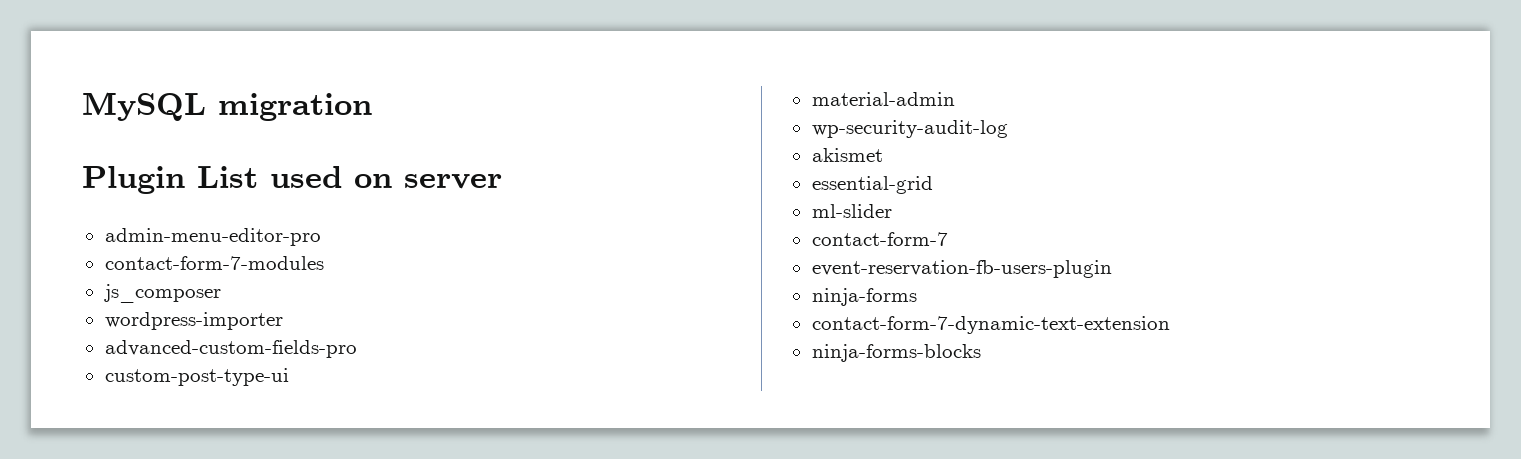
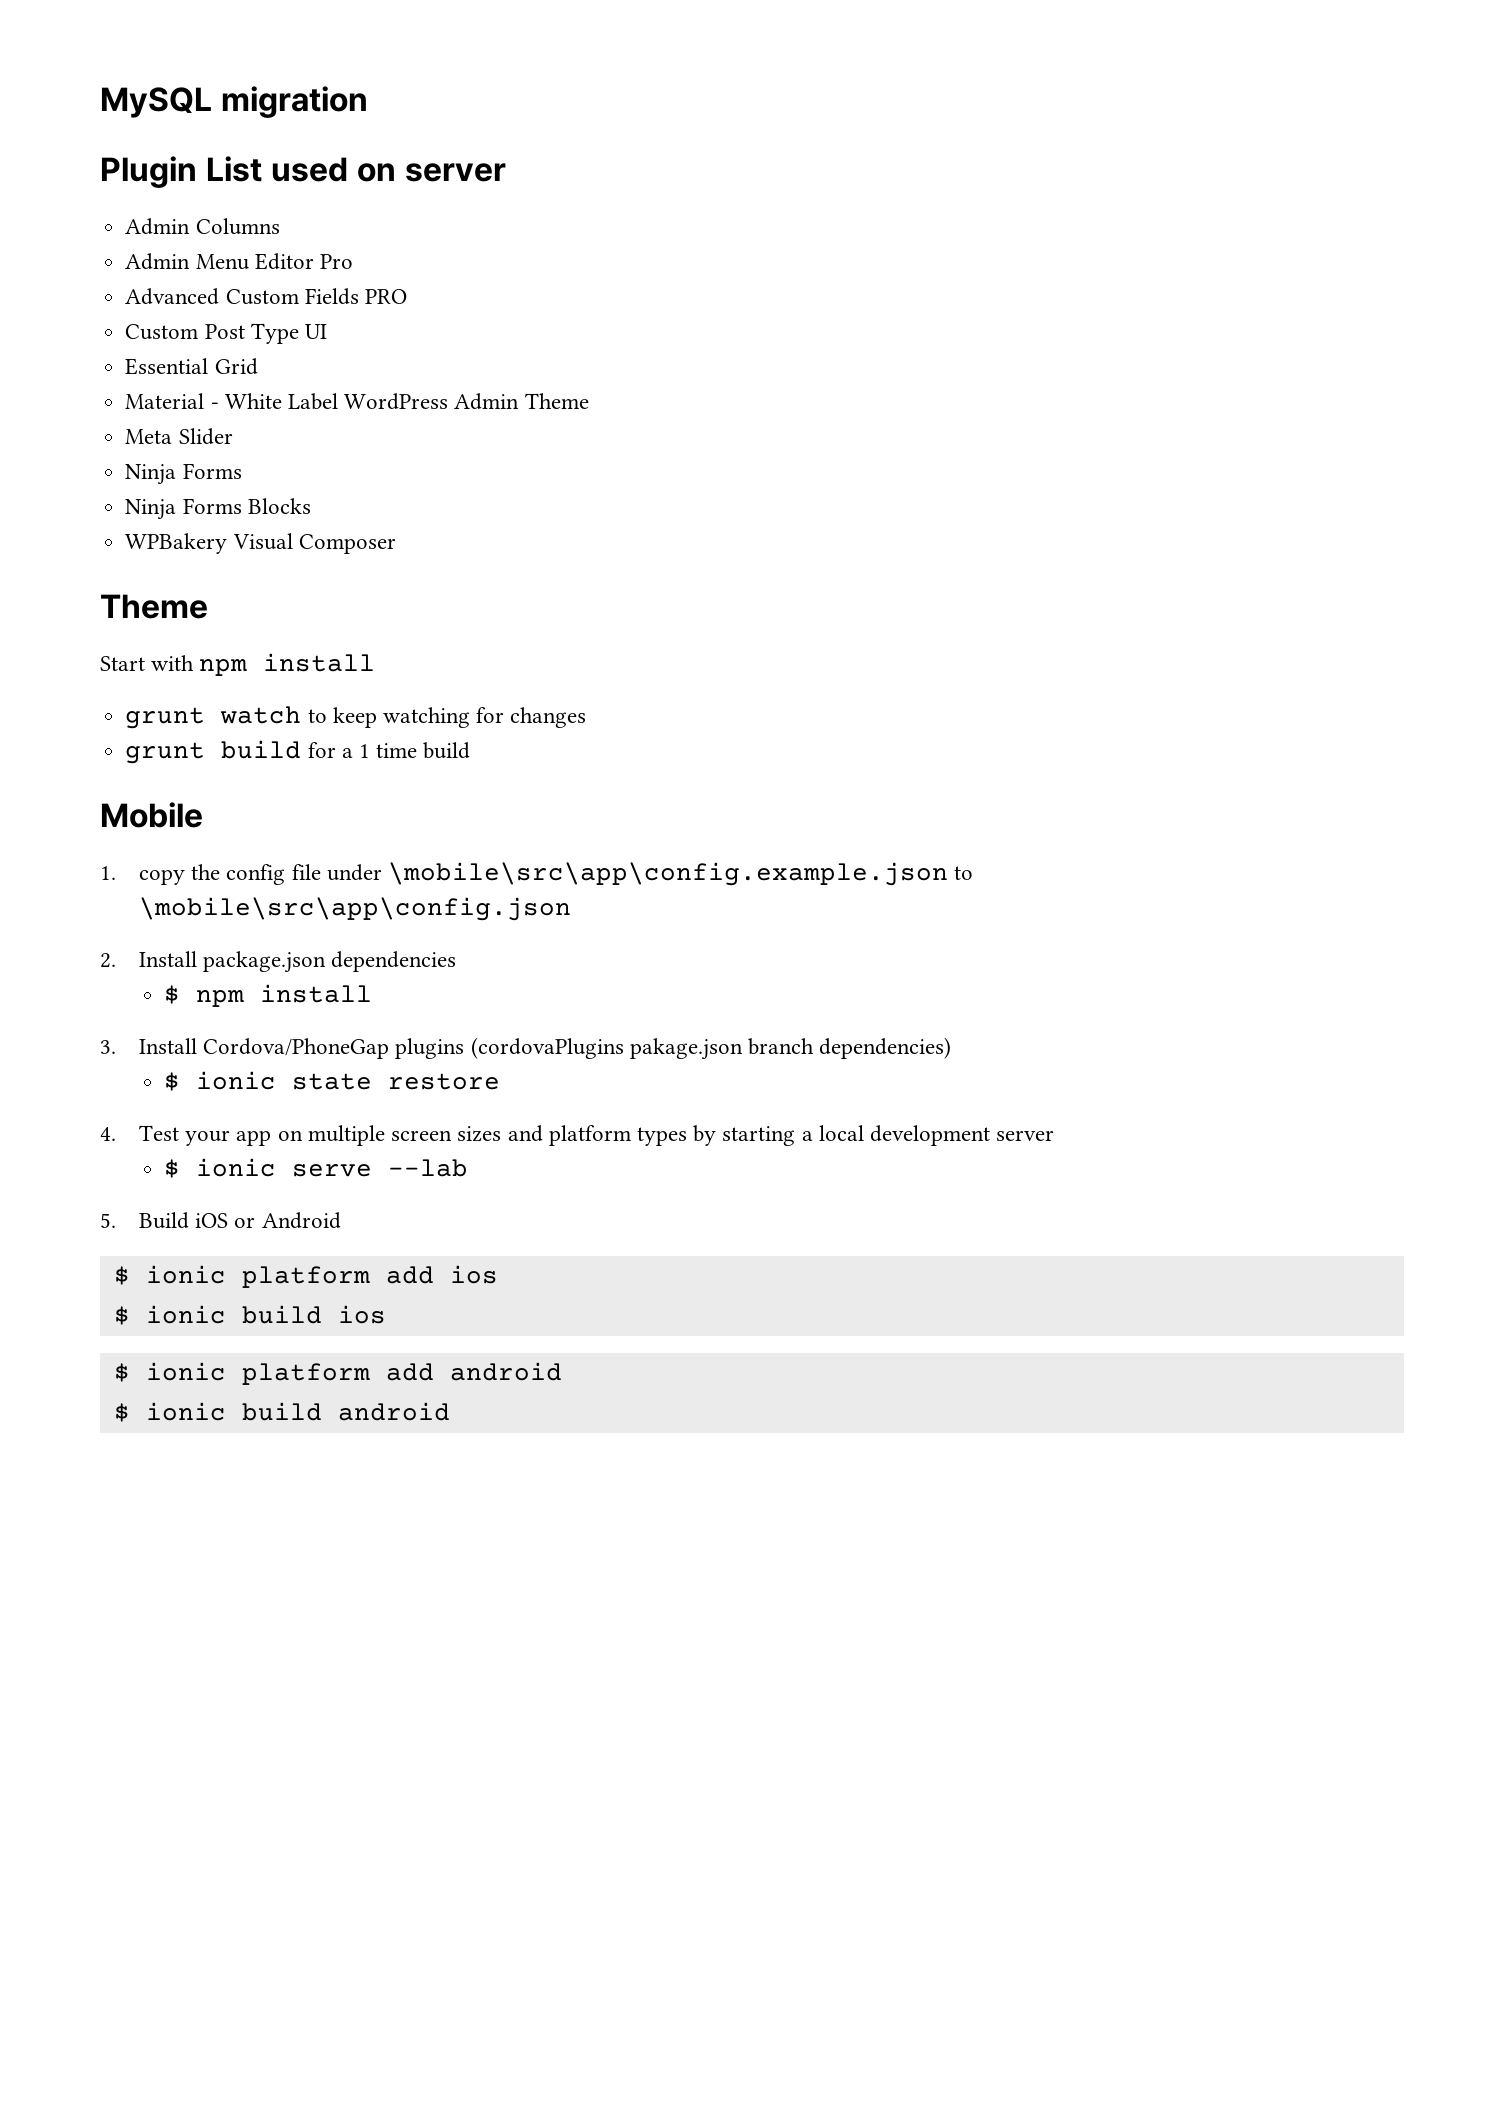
[104,228,321,246] [104,256,324,270] [103,284,221,303] [104,312,283,330] [104,340,357,358] [104,368,289,386] [811,92,955,106] [811,120,1008,138] [811,148,883,162] [811,176,933,194] [811,204,892,218] [811,232,948,246] [811,260,1112,278] [811,288,917,306] [811,316,1170,334] [811,344,981,362] admin-menu-editor-pro // contact-form-7-modules // js_composer // wordpress-importer // advanced-custom-fields-pro // custom-post-type-ui // material-admin // wp-security-audit-log // akismet // essential-grid // ml-slider // contact-form-7 // event-reservation-fb-users-plugin // ninja-forms // contact-form-7-dynamic-text-extension // ninja-forms-blocks -> [125,218,280,235] [125,253,353,270] [125,288,407,305] [125,323,327,344] [125,358,258,375] [125,393,589,410] [125,428,233,445] [125,463,242,485] [125,498,311,520] [125,533,396,554] [100,594,208,619] [100,653,376,676] [125,706,587,729] [125,740,471,764] [100,802,203,828] [100,862,974,886] [139,897,572,921] [100,951,457,973] [164,984,373,1007] [100,1037,952,1060] [164,1071,501,1091] [100,1125,1055,1146] [164,1158,469,1178] [100,1212,341,1229] [113,1265,498,1288] [113,1305,386,1325] [113,1362,562,1385] [113,1402,450,1422] Admin Columns // Admin Menu Editor Pro // Advanced Custom Fields PRO // Custom Post Type UI // Essential Grid // Material - White Label WordPress Admin Theme // Meta Slider // Ninja Forms // Ninja Forms Blocks // WPBakery Visual Composer // Theme // Start with npm install // grunt watch to keep watching for changes // grunt build for a 1 time build // Mobile // 1. copy the config file under \mobile\src\app\config.example.json to \mobile\src\app\config.json // 2. Install package.json dependencies // $ npm install // 3. Install Cordova/PhoneGap plugins (cordovaPlugins pakage.json branch dependencies) // $ ionic state restore // 4. Test your app on multiple screen sizes and platform types by starting a local development server // $ ionic serve --lab // 5. Build iOS or Android // $ ionic platform add ios // $ ionic build ios // $ ionic platform add android // $ ionic build android

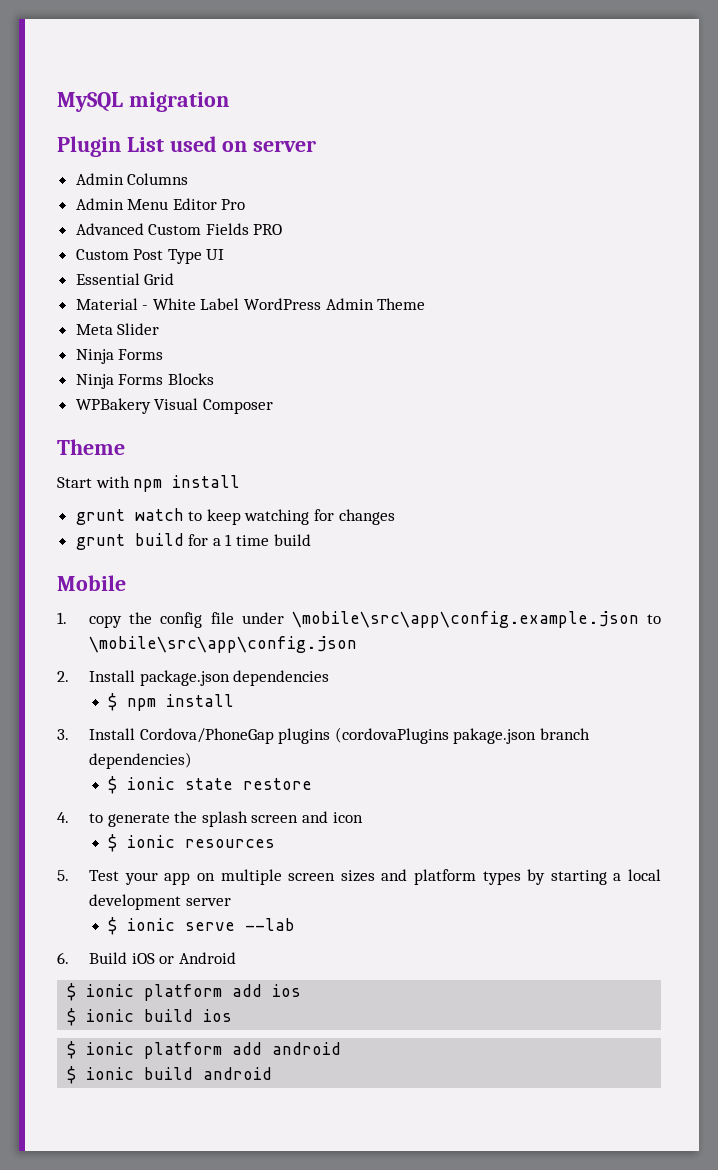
(116, 1134) none -> [89,811,363,827] [107,834,275,852] [57,870,69,881] to generate the splash screen and icon // $ ionic resources // 5.
[100,1213,116,1228] 5. -> [57,952,69,964] 6.

